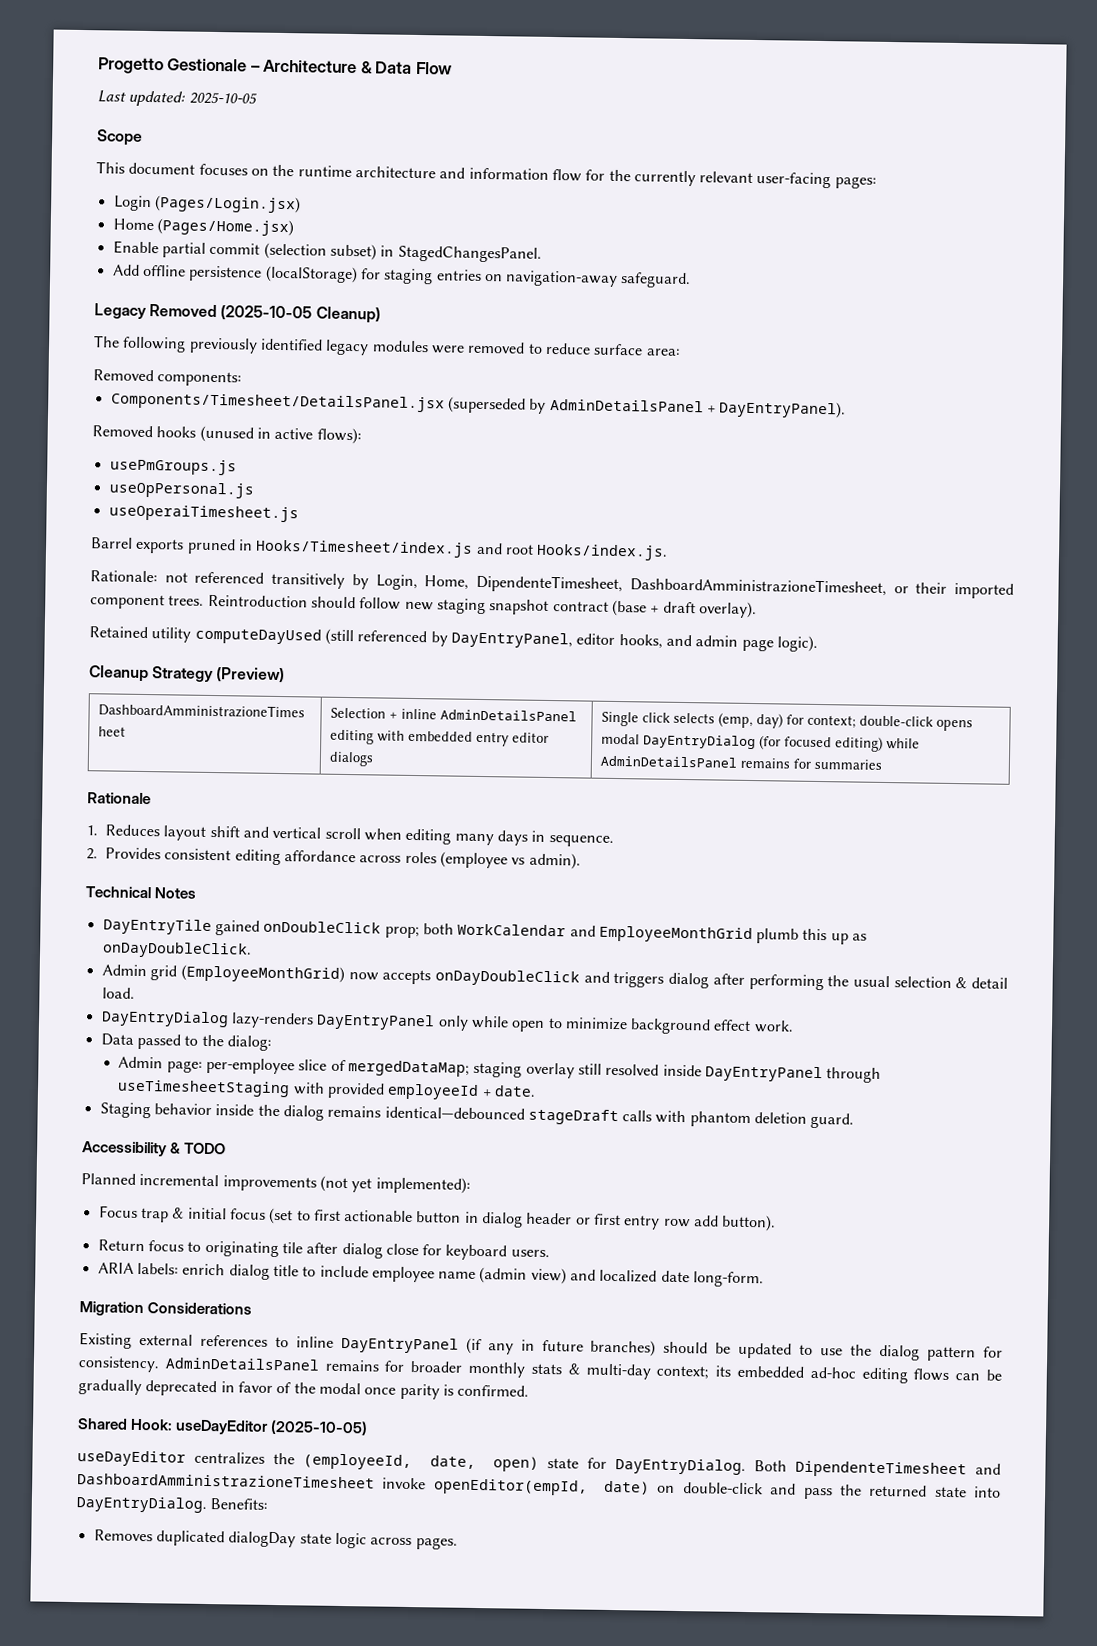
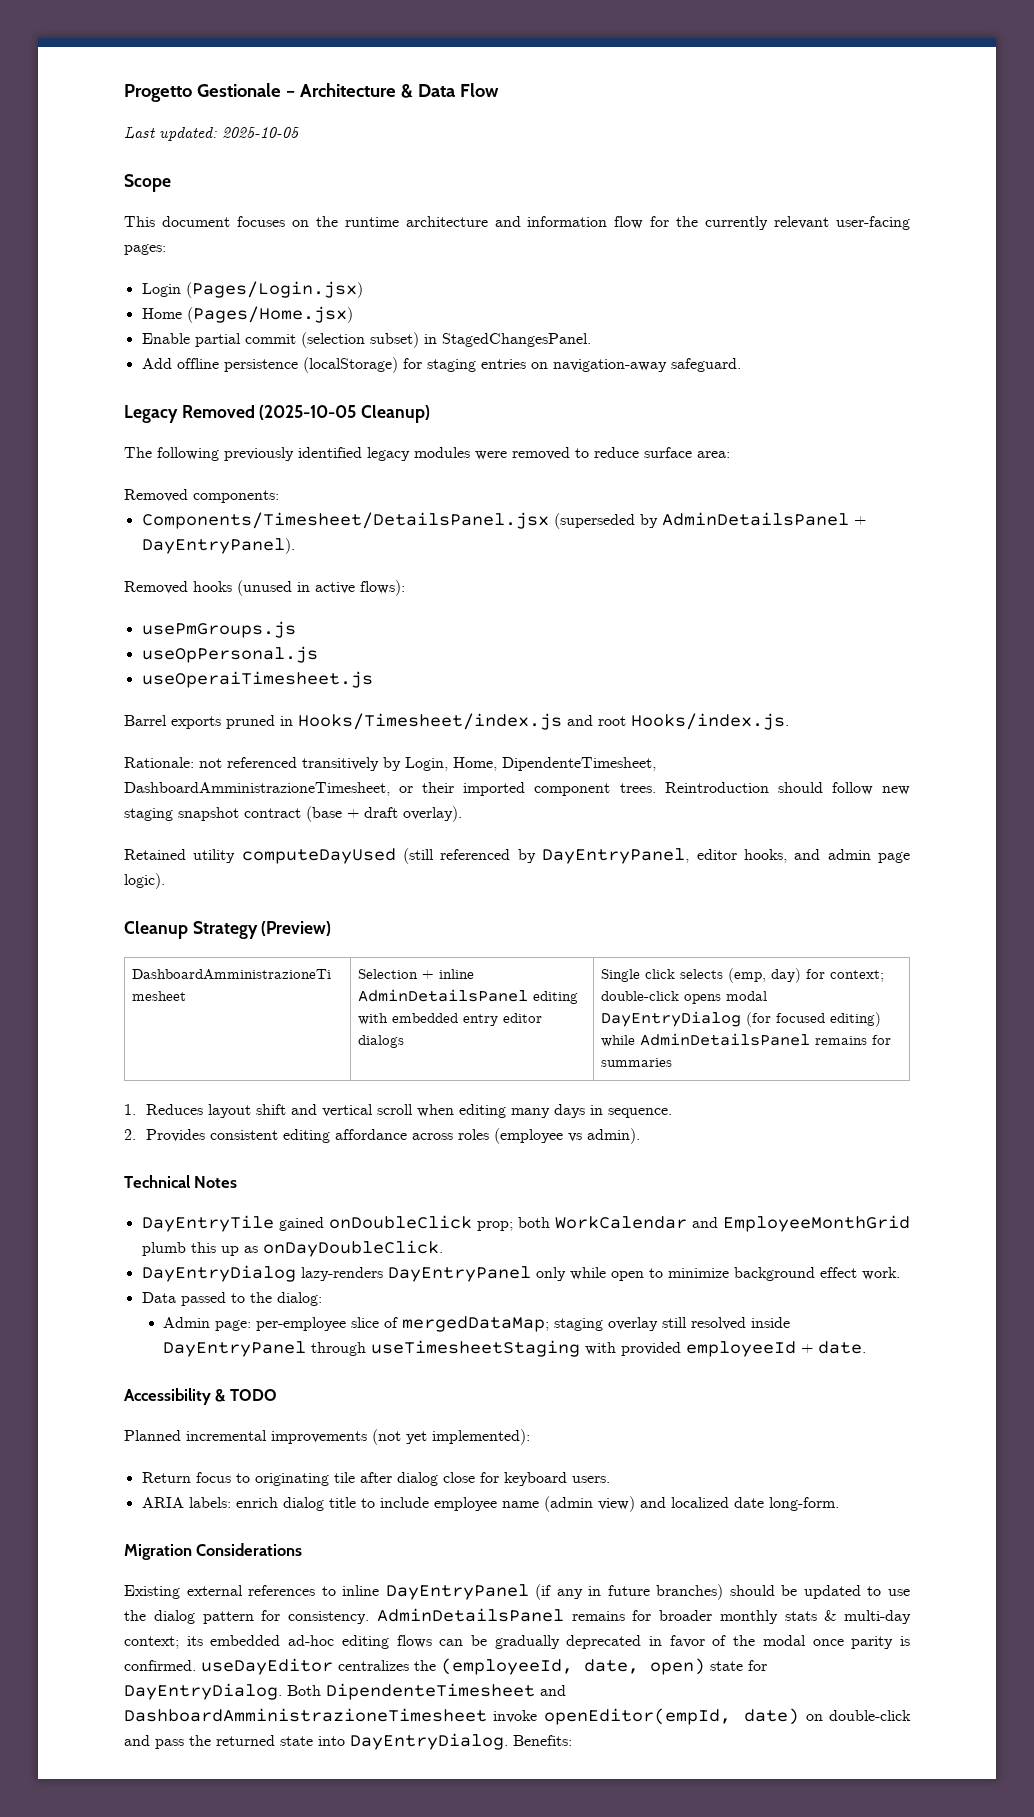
[87,792,151,805] // Rationale -> (673, 1062) none
[101,964,1009,991] [101,987,135,999] // Admin grid (EmployeeMonthGrid) now accepts onDayDoubleClick and triggers dialog after performing the usual selection & detail load. -> (443, 1248) none
[99,1102,855,1129] // Staging behavior inside the dialog remains identical—debounced stageDraft calls with phantom deletion guard. -> (867, 1347) none
[98,1205,777,1232] // Focus trap & initial focus (set to first actionable button in dialog header or first entry row add button). -> (530, 1437) none
[77,1418,369,1436] // Shared Hook: useDayEditor (2025-10-05) // -> (196, 1665) none
[93,1529,458,1550] // Removes duplicated dialogDay state logic across pages. -> (572, 1740) none

